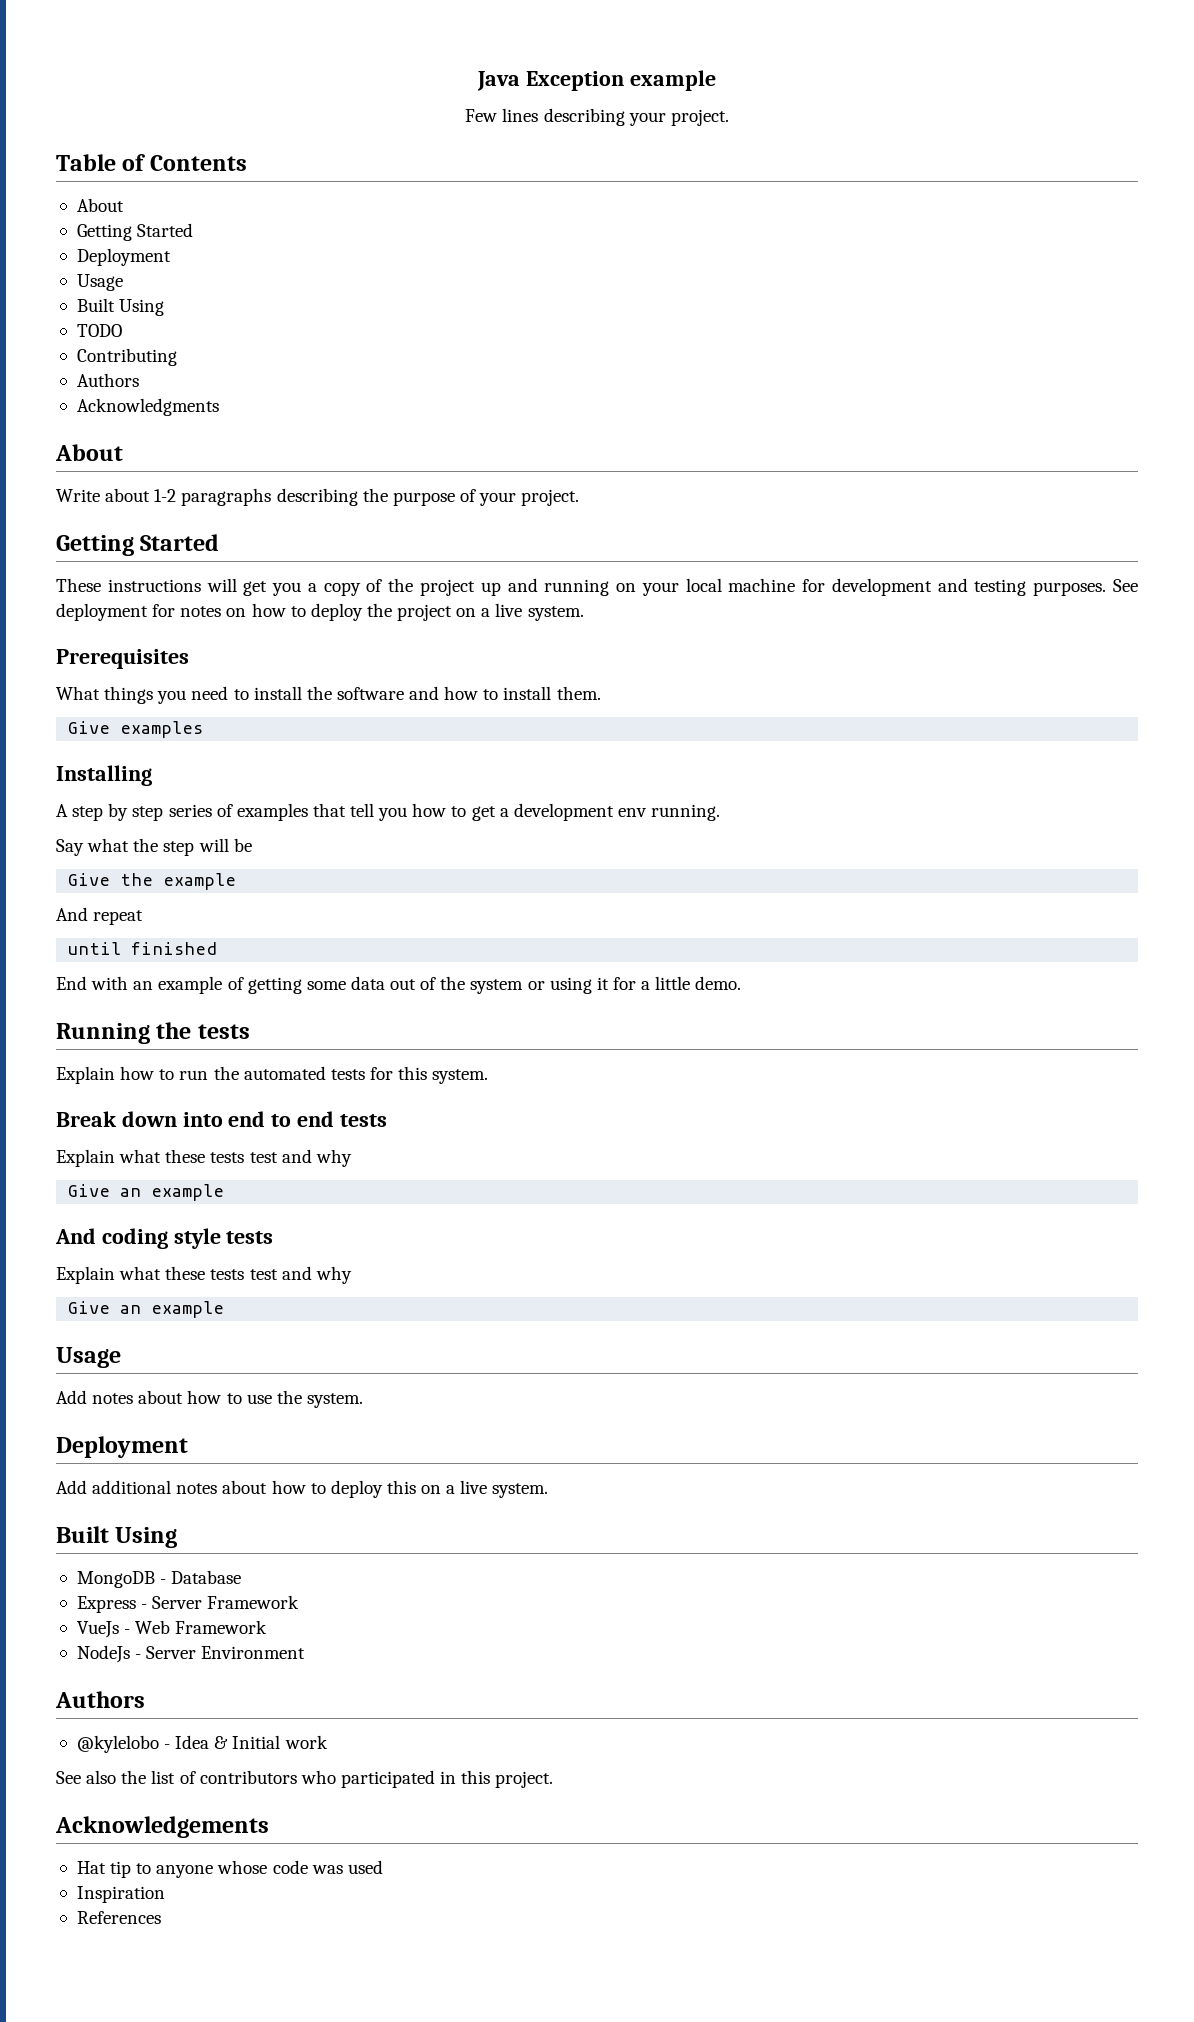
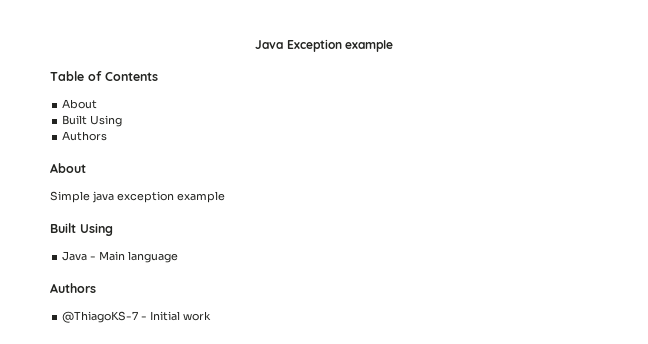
[465,108,729,126] // Few lines describing your project. -> (393, 46) none
[76,223,194,241] [76,248,171,266] [76,274,123,291] [76,298,165,316] [76,324,122,337] [76,348,177,366] [76,373,139,387] [76,398,219,416] [55,444,123,461] [56,488,580,506] [56,534,220,556] [56,578,1138,596] [56,603,584,621] [56,649,189,669] [56,686,601,704] [67,721,204,738] [56,765,152,786] [56,803,721,821] [56,838,252,856] [67,873,237,890] [56,907,144,925] [67,942,218,955] [56,976,742,994] [56,1022,250,1044] [56,1066,489,1084] [56,1111,387,1127] [56,1149,352,1167] [67,1184,225,1201] [55,1228,274,1249] [56,1266,352,1284] [67,1301,225,1318] [56,1347,121,1368] [56,1390,363,1408] [56,1436,188,1458] [56,1480,549,1498] [56,1526,178,1548] [76,1570,242,1588] [76,1595,300,1613] [76,1620,268,1638] [76,1645,306,1663] [55,1691,145,1708] [76,1735,328,1753] [56,1770,554,1788] [55,1816,269,1838] [76,1860,383,1878] [76,1886,165,1903] [76,1911,161,1924] Getting Started // Deployment // Usage // Built Using // TODO // Contributing // Authors // Acknowledgments // About // Write about 1-2 paragraphs describing the purpose of your project. // Getting Started // These instructions will get you a copy of the project up and running on your local machine for development and testing purposes. See deployment for notes on how to deploy the project on a live system. // Prerequisites // What things you need to install the software and how to install them. // Give examples // Installing // A step by step series of examples that tell you how to get a development env running. // Say what the step will be // Give the example // And repeat // until finished // End with an example of getting some data out of the system or using it for a little demo. // Running the tests // Explain how to run the automated tests for this system. // Break down into end to end tests // Explain what these tests test and why // Give an example // And coding style tests // Explain what these tests test and why // Give an example // Usage // Add notes about how to use the system. // Deployment // Add additional notes about how to deploy this on a live system. // Built Using // MongoDB - Database // Express - Server Framework // VueJs - Web Framework // NodeJs - Server Environment // Authors // @kylelobo - Idea & Initial work // See also the list of contributors who participated in this project. // Acknowledgements // Hat tip to anyone whose code was used // Inspiration // References -> [62,115,123,127] [62,131,108,141] [50,163,86,173] [50,191,225,203] [50,223,113,236] [62,251,179,263] [50,283,96,293] [62,311,212,323] Built Using // Authors // About // Simple java exception example // Built Using // Java - Main language // Authors // @ThiagoKS-7 - Initial work

